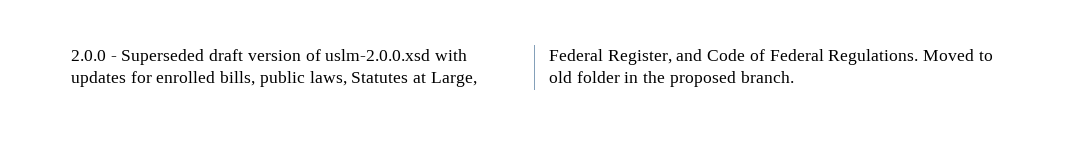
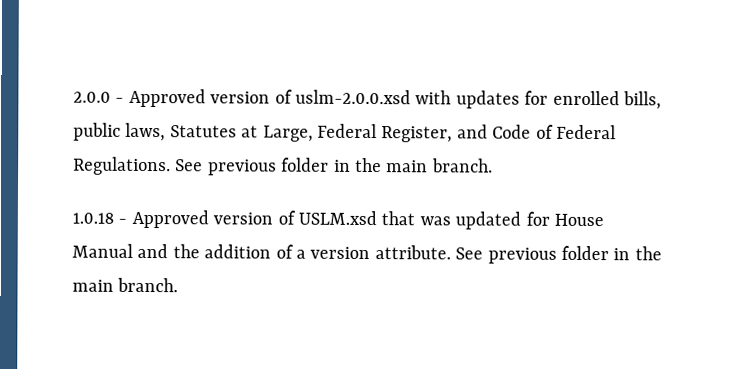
[121,49,244,65] Superseded draft -> [128,88,206,108] Approved
[923,49,993,61] [549,71,794,87] Moved to old folder in the proposed branch. -> [175,157,493,176] [72,209,604,230] [72,243,662,264] [72,277,179,293] See previous folder in the main branch. // 1.0.18 - Approved version of USLM.xsd that was updated for House Manual and the addition of a version attribute. See previous folder in the main branch.

